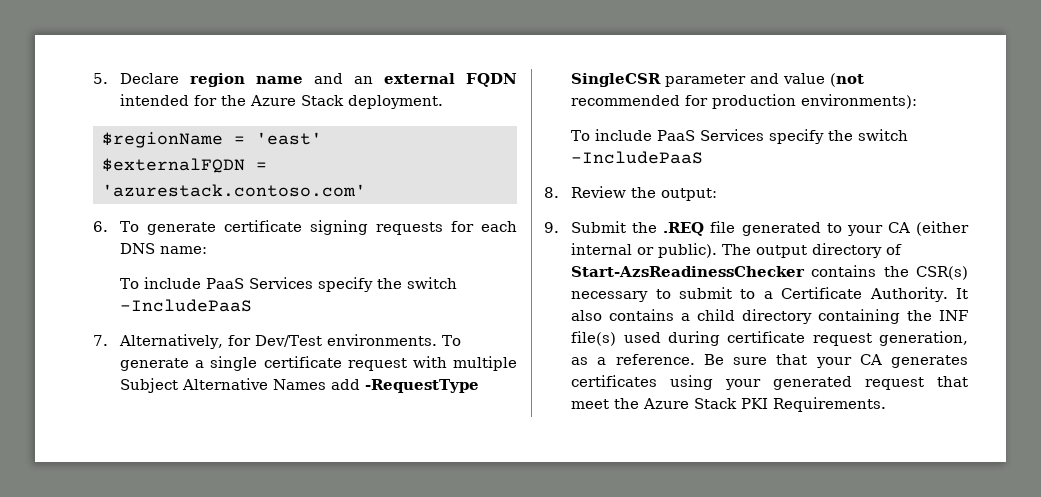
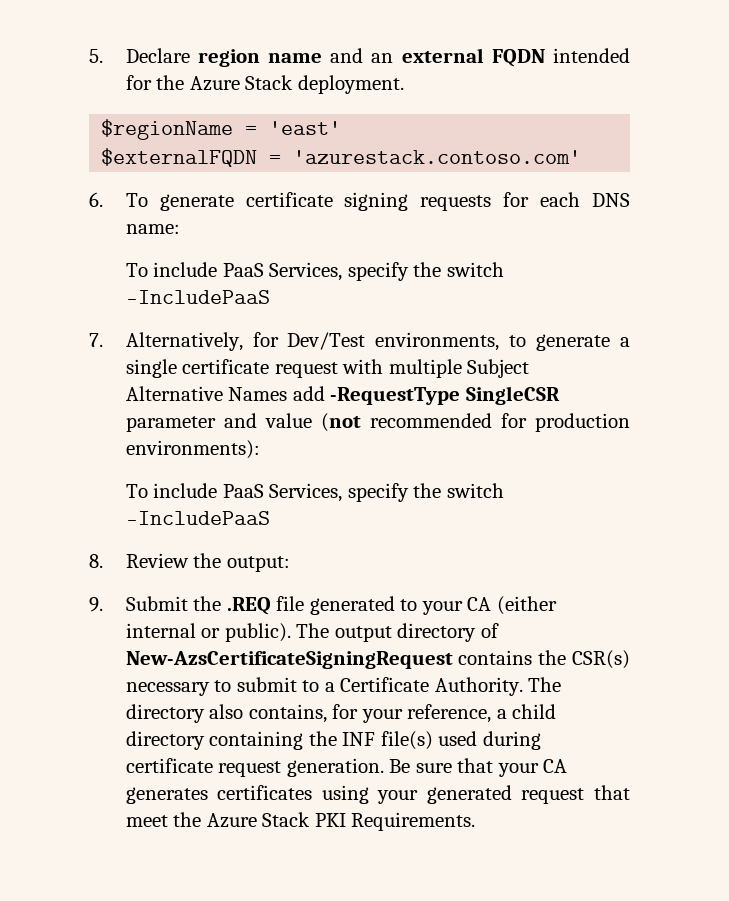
[249,277,314,289] Services -> [269,262,343,281] Services,
[327,334,462,346] environments. To -> [375,332,527,351] environments, to
[700,129,765,141] Services -> [269,483,343,502] Services,
[571,266,806,277] Start-AzsReadinessChecker -> [125,651,453,669] New-AzsCertificateSigningRequest
[956,288,968,299] [571,309,675,321] It also contains -> [528,677,562,692] [125,704,492,723] The directory also contains, for your reference,
[879,331,968,346] [571,354,695,365] generation, as a reference. -> [286,758,384,777] generation.

